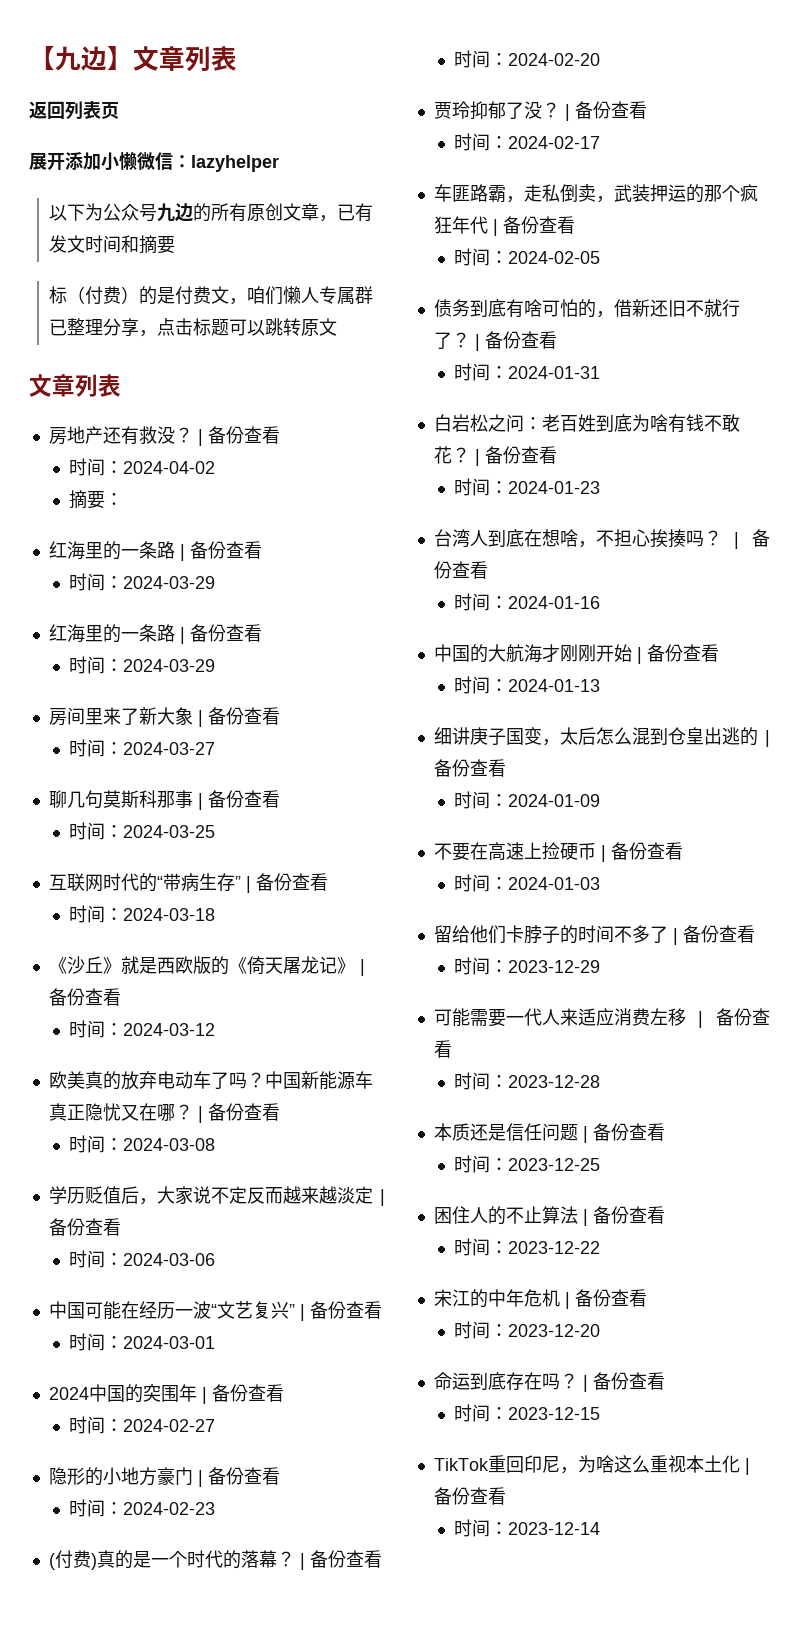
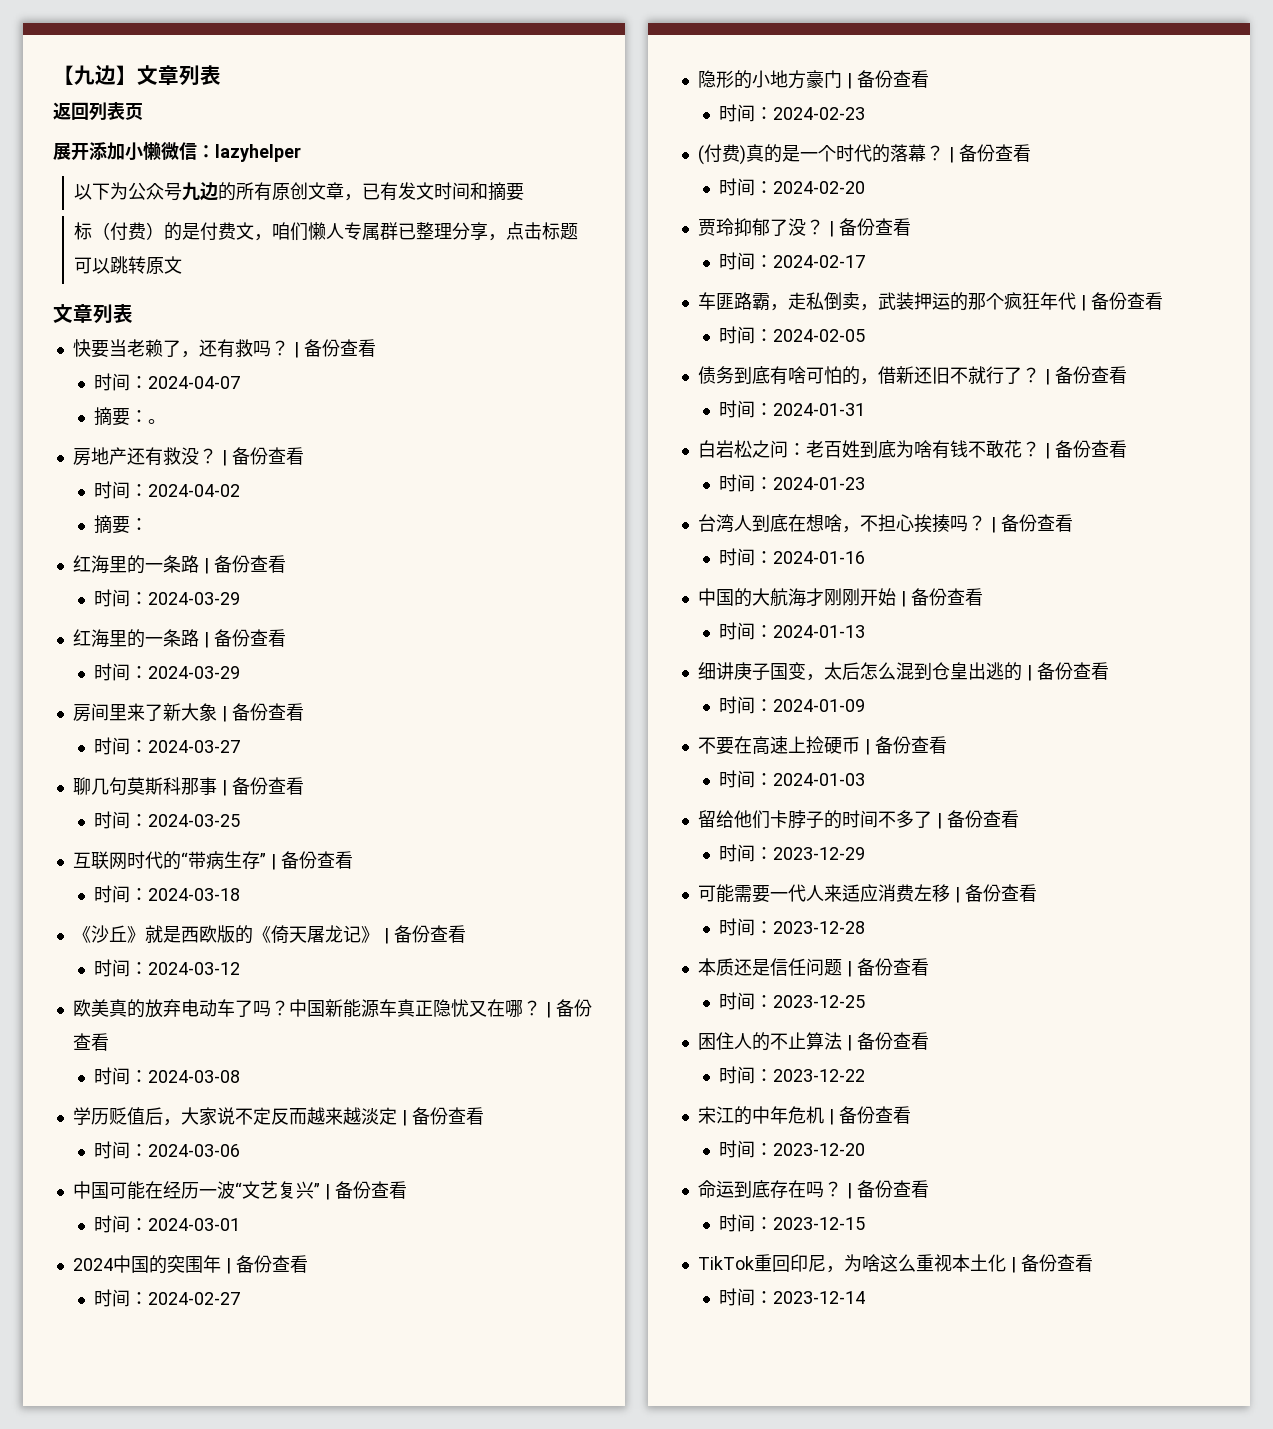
(121, 385) none -> [72,339,376,358] [94,373,241,391] [94,407,167,426] // 快要当老赖了，还有救吗？ | 备份查看 // 时间：2024-04-07 // 摘要：。

